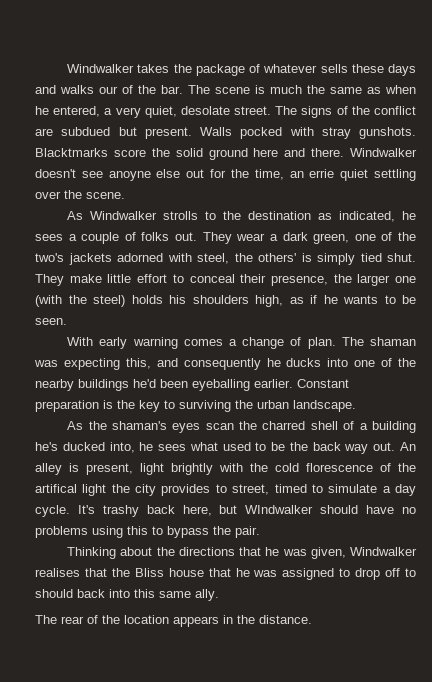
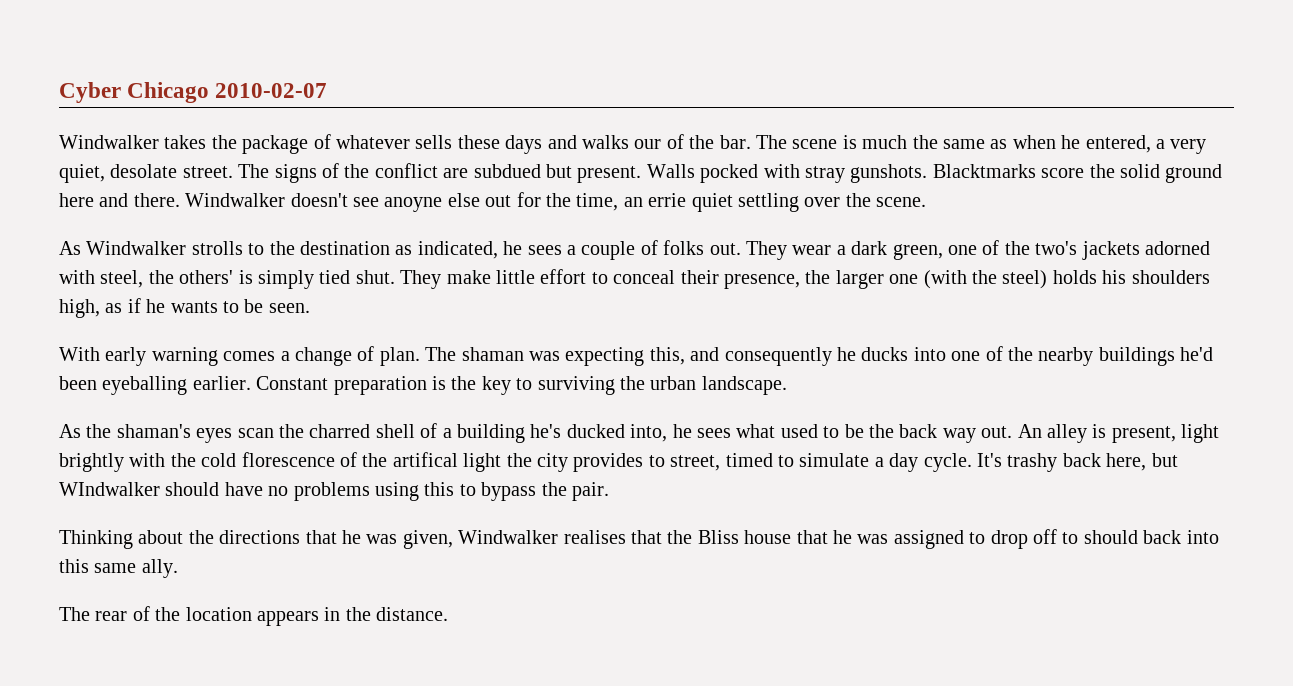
(67, 68) none -> [59,82,328,103] Cyber Chicago 2010-02-07 //

